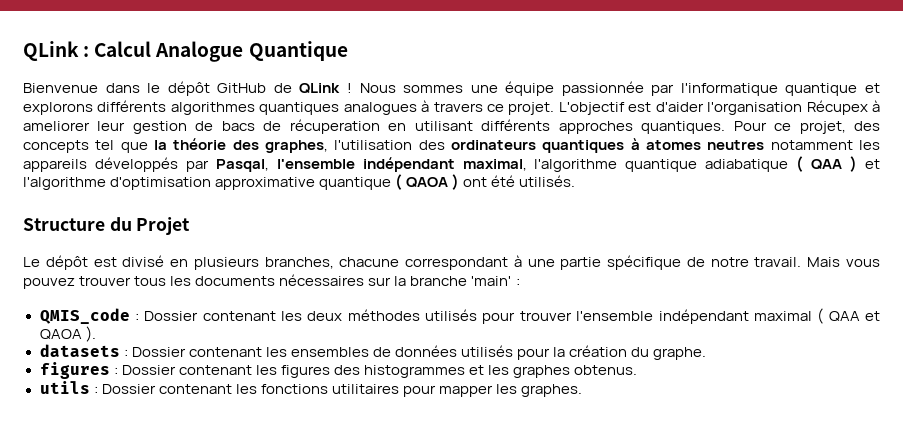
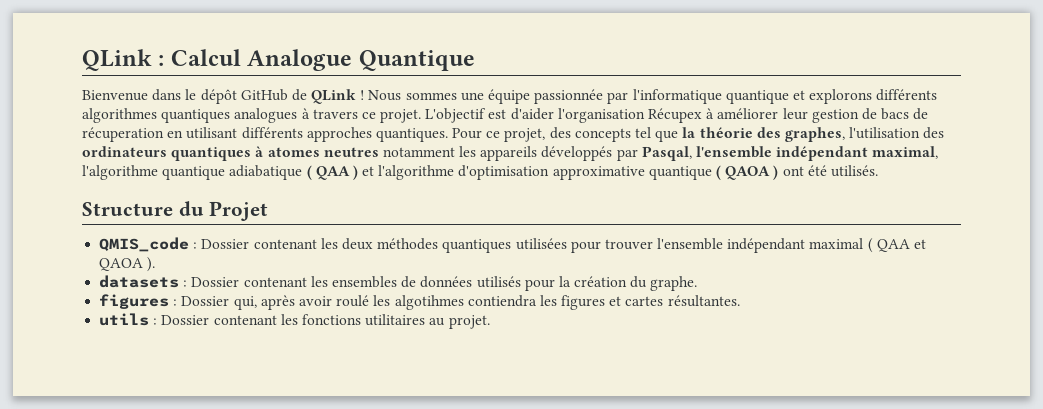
[23,121,90,131] ameliorer -> [717,108,779,119] améliorer
[23,255,880,270] [23,274,520,289] // Le dépôt est divisé en plusieurs branches, chacune correspondant à une partie spécifique de notre travail. Mais vous pouvez trouver tous les documents nécessaires sur la branche 'main' : -> (269, 211) none
[425,309,478,321] utilisés -> [442,238,567,253] quantiques utilisées
[178,365,638,378] contenant les figures des histogrammes et les graphes obtenus. -> [233,295,740,310] qui, après avoir roulé les algotihmes contiendra les figures et cartes résultantes.
[402,384,582,397] pour mapper les graphes. -> [429,315,490,329] au projet.

